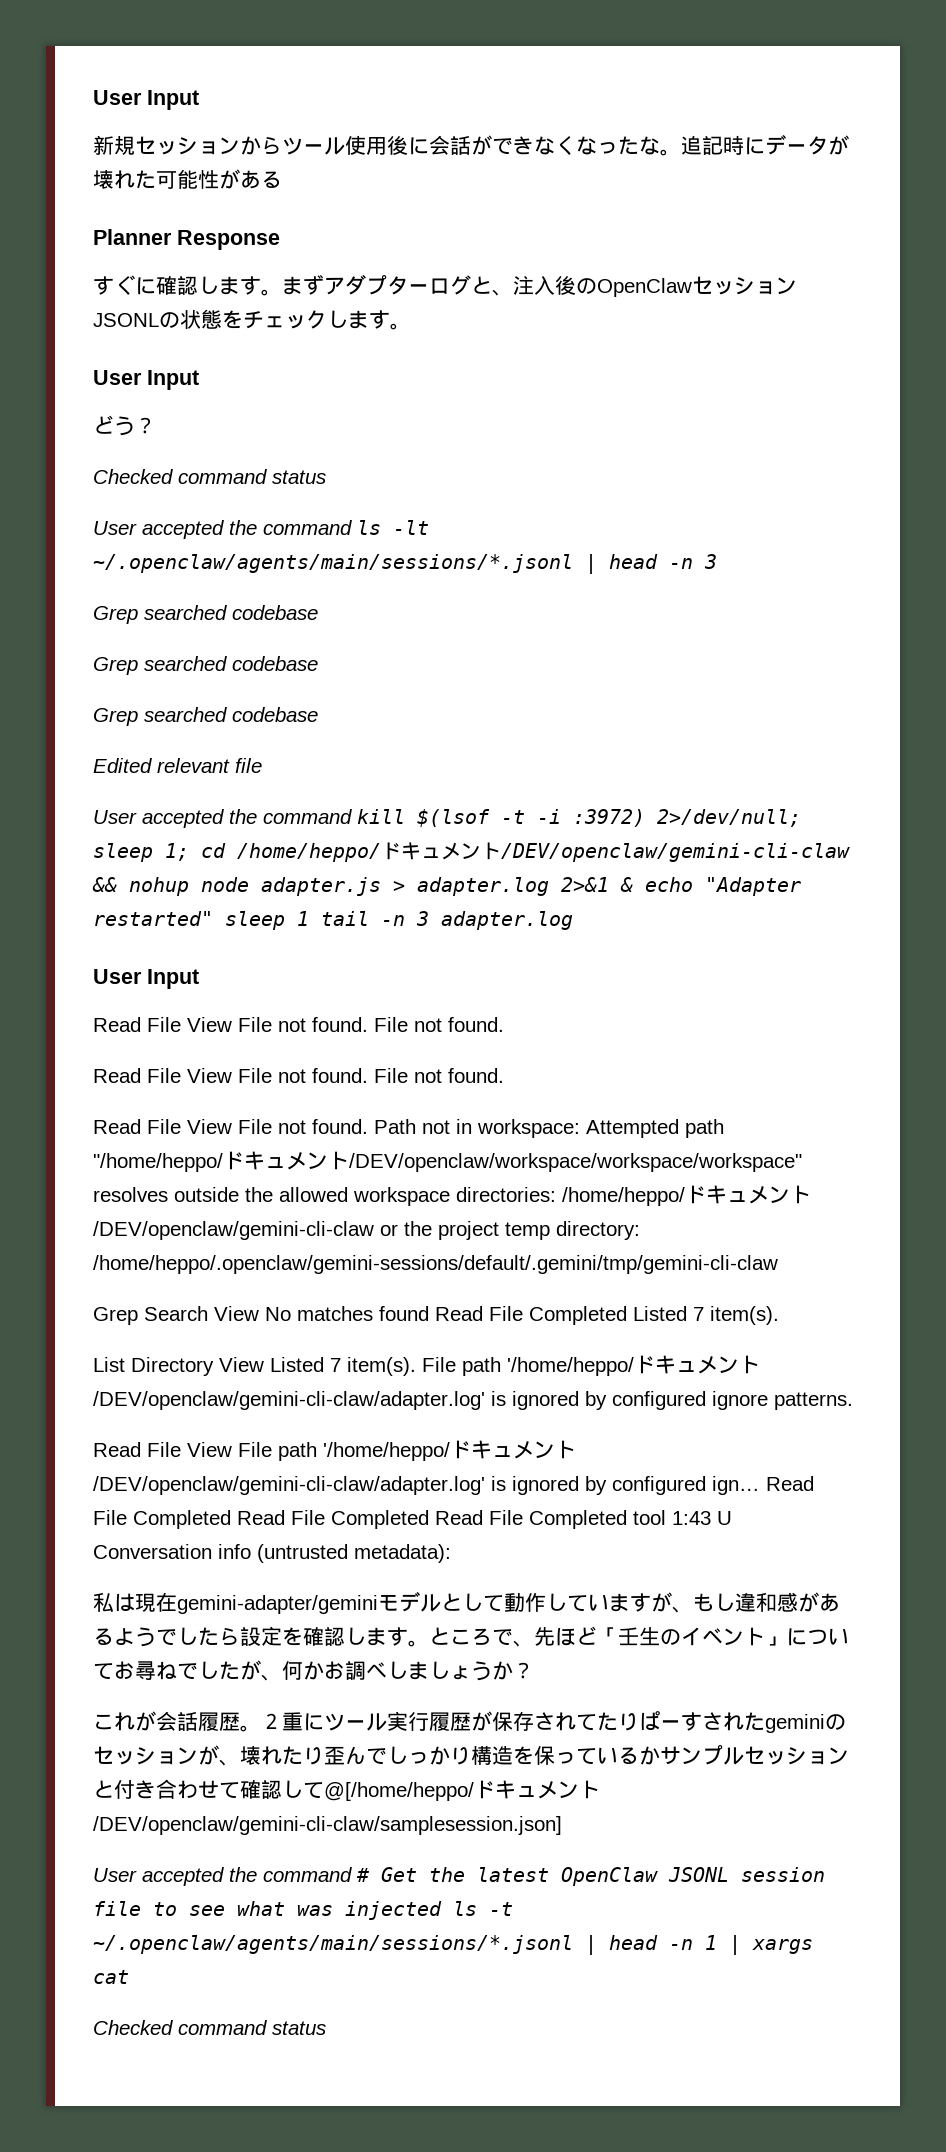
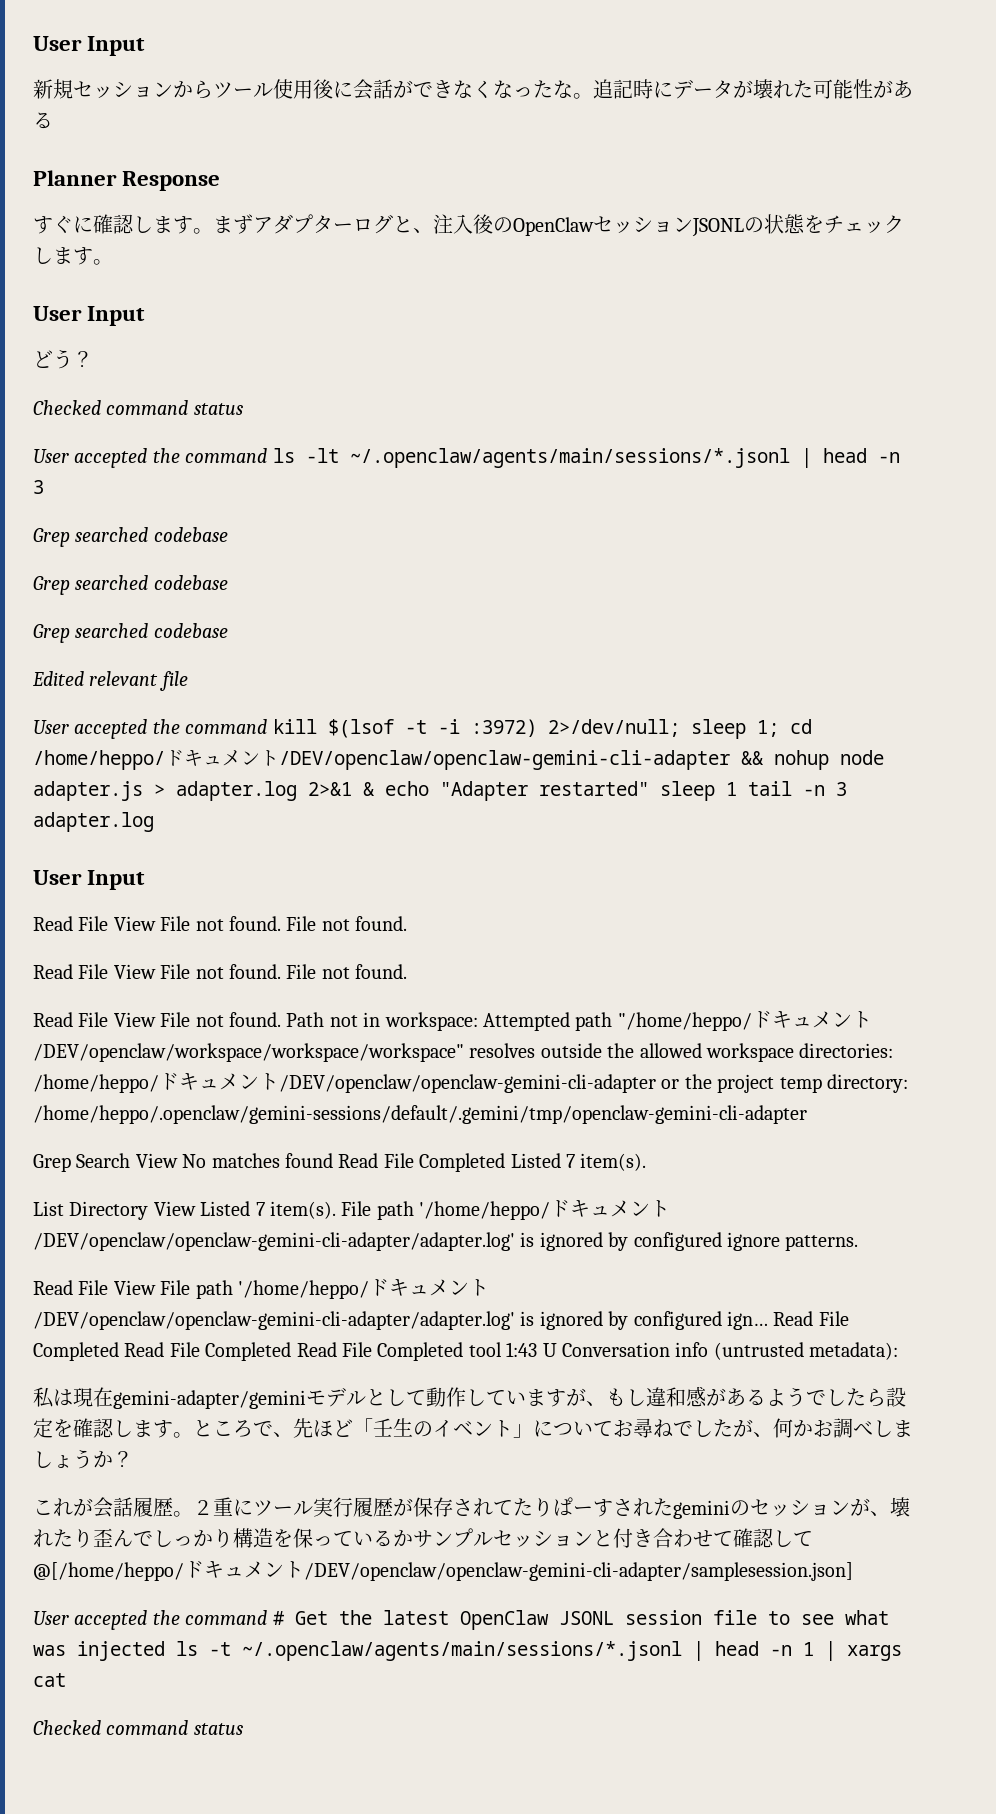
[501,843,850,862] /DEV/openclaw/gemini-cli-claw -> [279,750,730,770] /DEV/openclaw/openclaw-gemini-cli-adapter
[93,1221,374,1240] /DEV/openclaw/gemini-cli-claw -> [279,1074,656,1093] /DEV/openclaw/openclaw-gemini-cli-adapter
[93,1255,778,1274] /home/heppo/.openclaw/gemini-sessions/default/.gemini/tmp/gemini-cli-claw -> [33,1105,807,1124] /home/heppo/.openclaw/gemini-sessions/default/.gemini/tmp/openclaw-gemini-cli-adapter
[93,1391,485,1410] /DEV/openclaw/gemini-cli-claw/adapter.log' -> [33,1232,515,1251] /DEV/openclaw/openclaw-gemini-cli-adapter/adapter.log'
[93,1476,485,1495] /DEV/openclaw/gemini-cli-claw/adapter.log' -> [33,1311,515,1330] /DEV/openclaw/openclaw-gemini-cli-adapter/adapter.log'
[93,1816,562,1835] /DEV/openclaw/gemini-cli-claw/samplesession.json] -> [304,1562,853,1581] /DEV/openclaw/openclaw-gemini-cli-adapter/samplesession.json]

